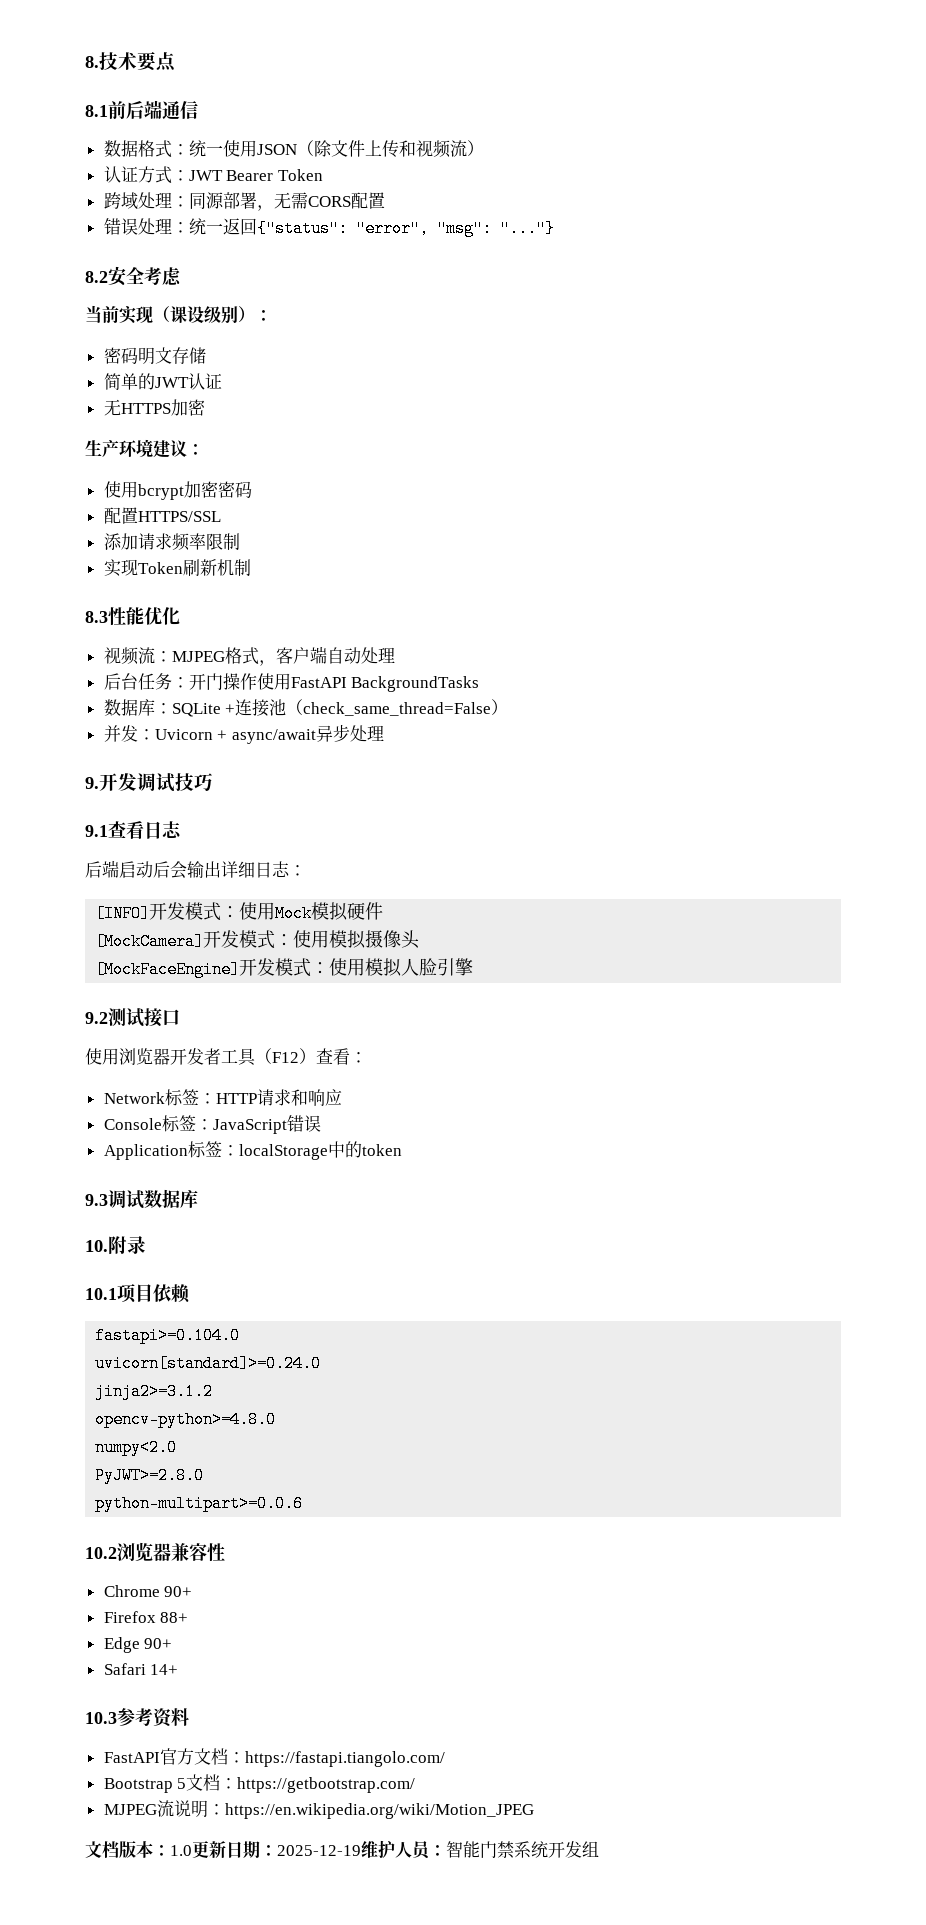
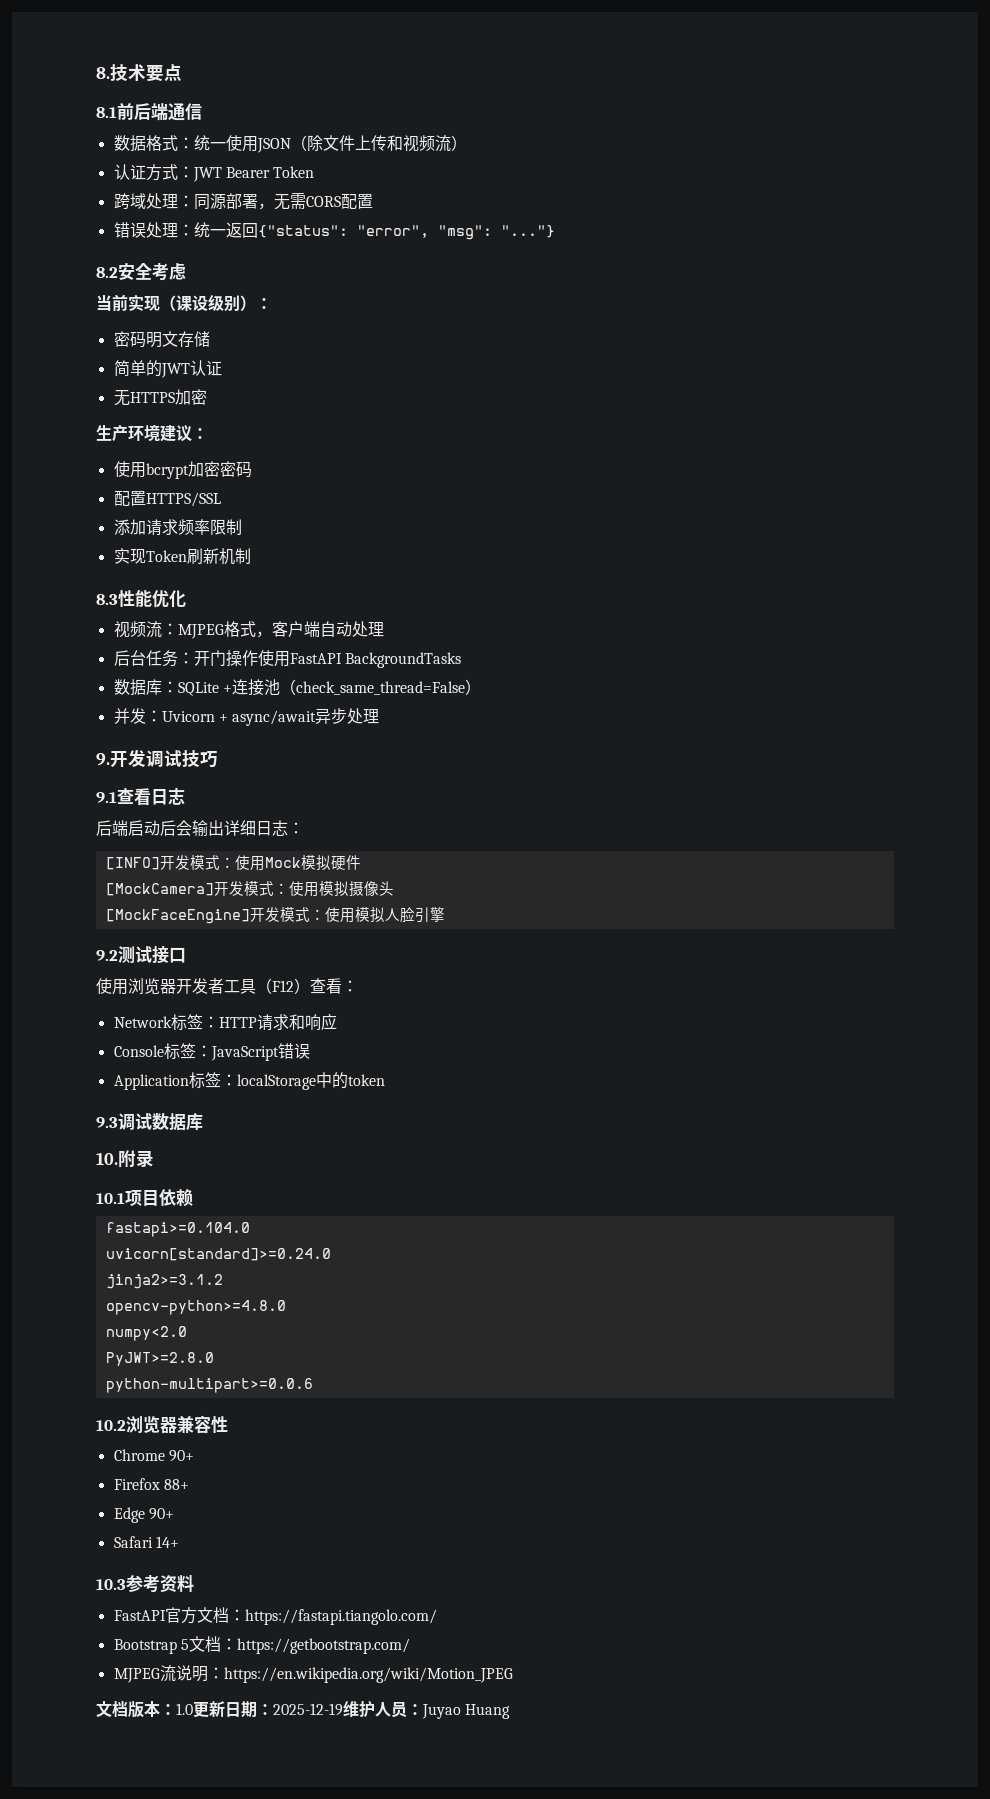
[446,1841,599,1859] 智能门禁系统开发组 -> [422,1704,511,1719] Juyao Huang

